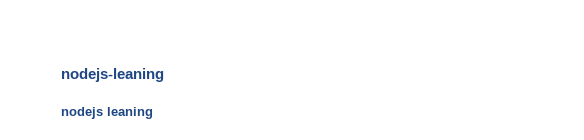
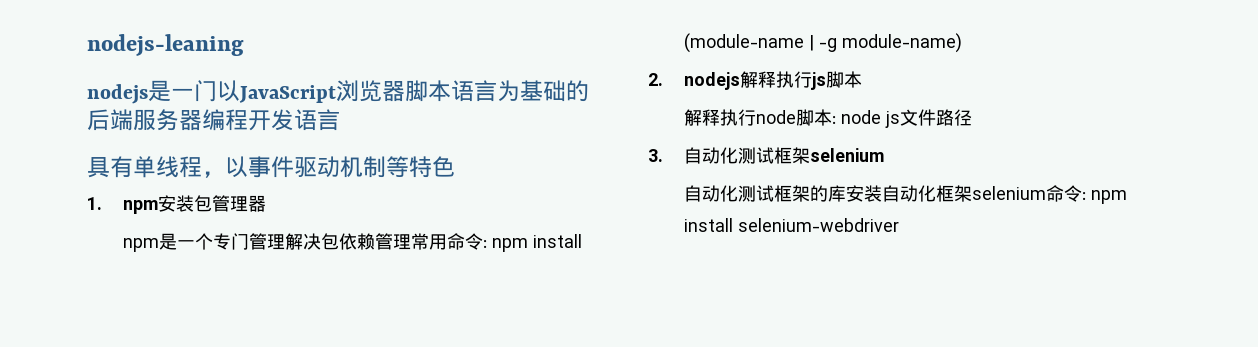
[107,107,153,119] leaning -> [148,80,589,103] [87,109,340,131] [87,156,455,178] [87,195,266,214] [122,233,582,252] [683,33,962,53] [648,71,862,90] [683,109,972,128] [648,147,884,164] [683,185,1127,204] [683,218,899,232] 是一门以JavaScript浏览器脚本语言为基础的后端服务器编程开发语言 // 具有单线程，以事件驱动机制等特色 // 1. npm安装包管理器 // npm是一个专门管理解决包依赖管理常用命令: npm install (module-name | -g module-name) // 2. nodejs解释执行js脚本 // 解释执行node脚本: node js文件路径 // 3.自动化测试框架selenium // 自动化测试框架的库安装自动化框架selenium命令: npm install selenium-webdriver

